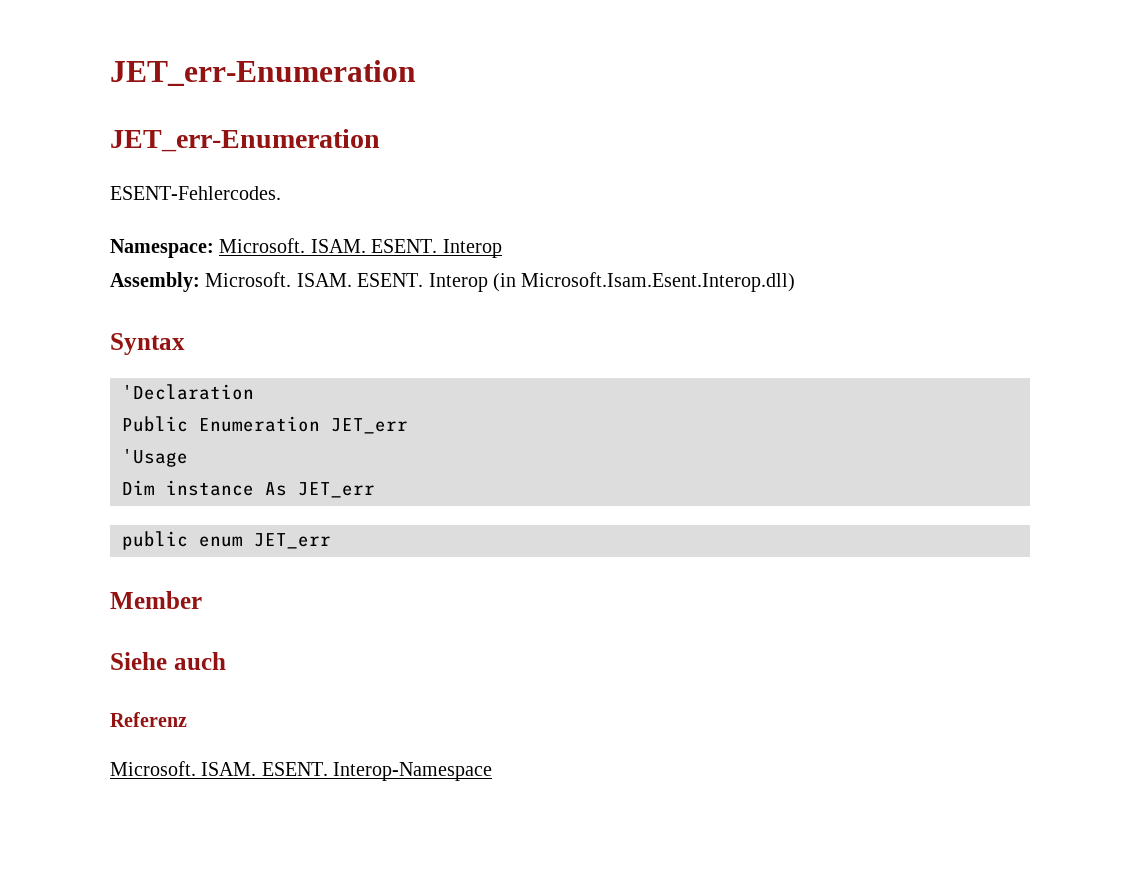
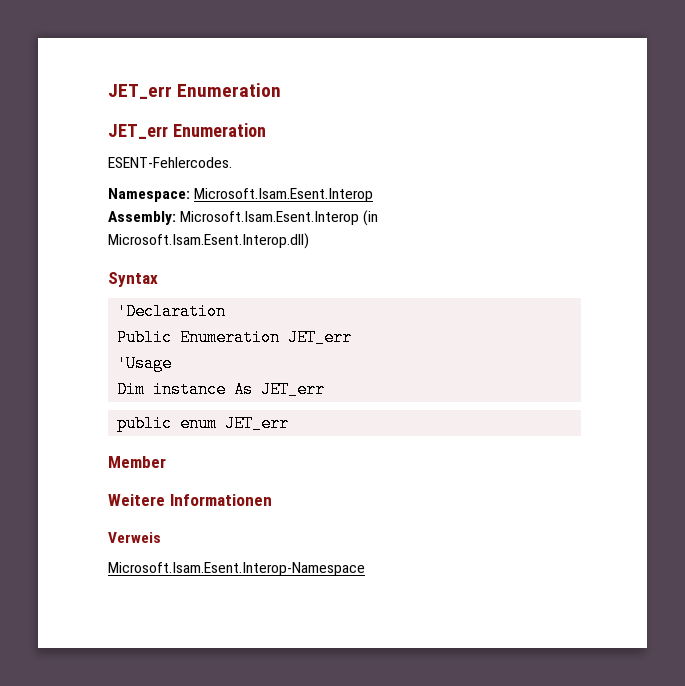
[110,60,416,86] [110,129,380,152] [110,186,281,200] [110,238,502,258] [110,272,488,292] JET_err-Enumeration // JET_err-Enumeration // ESENT-Fehlercodes. // Namespace: Microsoft. ISAM. ESENT. Interop // Assembly: Microsoft. ISAM. ESENT. Interop -> [108,83,282,99] [108,123,266,139] [108,157,232,168] [108,188,374,202] [108,211,360,225] JET_err Enumeration // JET_err Enumeration // ESENT-Fehlercodes. // Namespace: Microsoft.Isam.Esent.Interop // Assembly: Microsoft.Isam.Esent.Interop
[110,652,226,670] [110,712,187,727] [110,761,493,781] Siehe auch // Referenz // Microsoft. ISAM. ESENT. Interop-Namespace -> [108,494,272,506] [108,532,161,543] [108,562,365,576] Weitere Informationen // Verweis // Microsoft.Isam.Esent.Interop-Namespace

